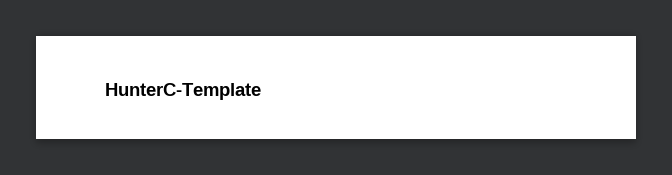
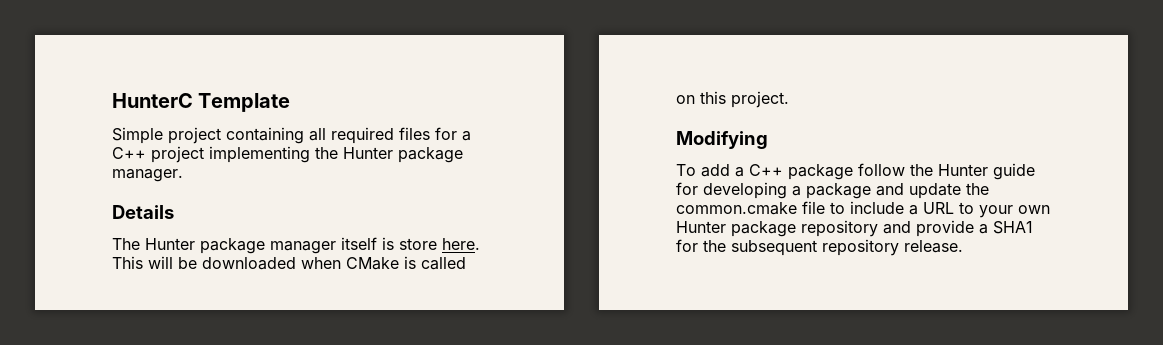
[105,83,261,100] HunterC-Template -> [112,93,291,112] [112,127,471,144] [112,146,463,163] [112,169,183,182] [112,205,174,219] [112,237,480,254] [112,256,466,270] [676,91,789,108] [676,131,768,149] [676,163,1035,180] [676,182,989,199] [676,201,1050,218] [676,220,1033,237] [676,239,963,256] HunterC Template // Simple project containing all required files for a C++ project implementing the Hunter package manager. // Details // The Hunter package manager itself is store here. This will be downloaded when CMake is called on this project. // Modifying // To add a C++ package follow the Hunter guide for developing a package and update the common.cmake file to include a URL to your own Hunter package repository and provide a SHA1 for the subsequent repository release.

